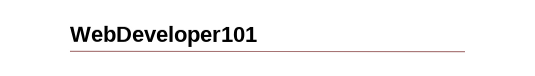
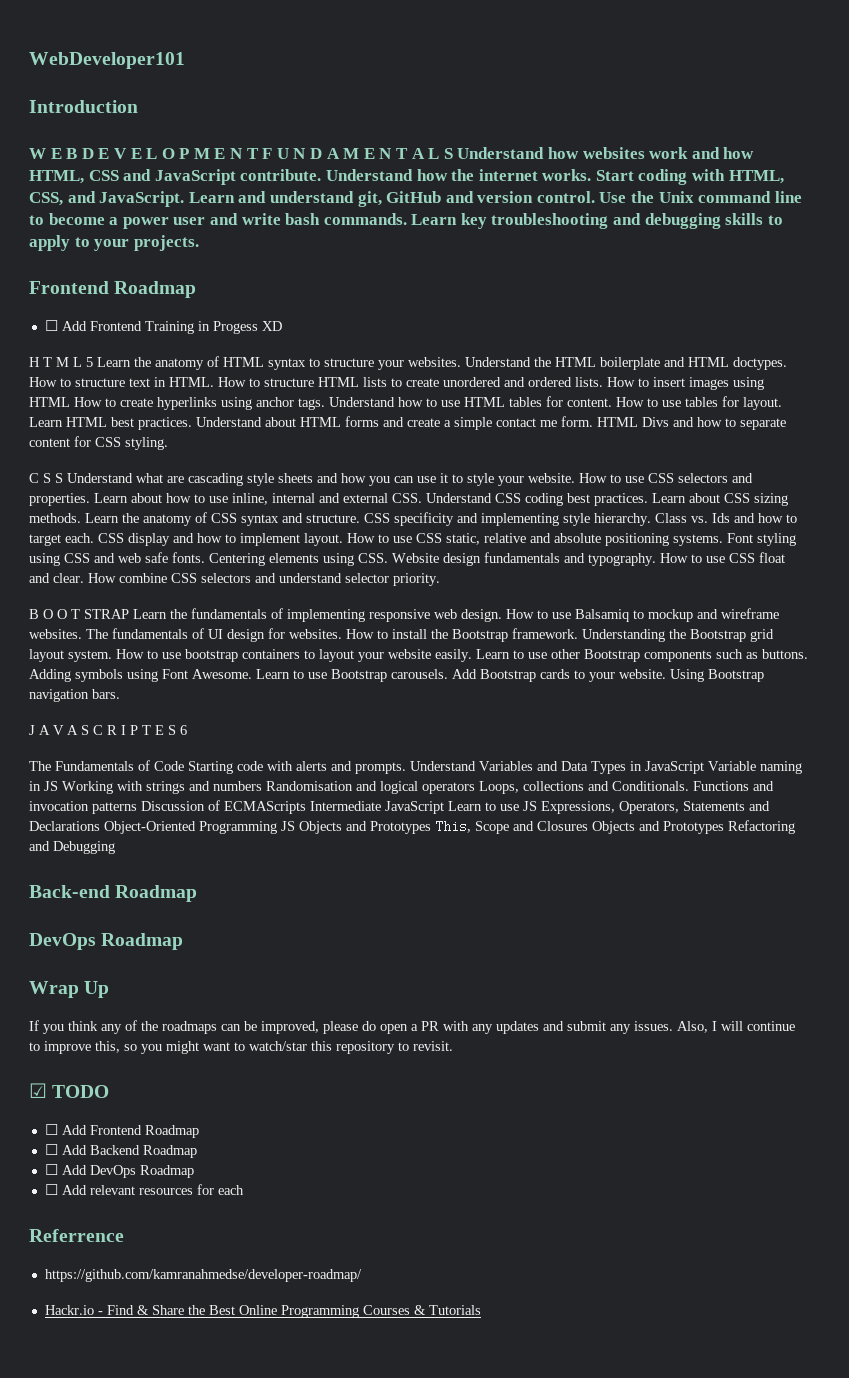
(258, 36) none -> [29,100,138,113] [29,147,755,159] [29,169,784,185] [29,191,802,207] [29,213,783,229] [29,235,199,251] [29,281,197,298] [44,320,282,334] [29,356,787,370] [29,377,764,390] [29,396,782,410] [29,416,786,430] [29,436,168,450] [29,473,753,486] [29,493,788,506] [29,512,797,526] [29,533,796,546] [29,552,785,566] [29,573,440,586] [29,608,779,622] [29,628,774,642] [29,649,808,662] [29,669,764,682] [29,689,120,702] [29,725,187,735] [29,760,802,774] [29,781,774,794] [29,800,770,814] [29,820,795,834] [29,841,115,854] [29,885,198,902] [29,933,184,950] [29,981,110,998] [29,1020,795,1034] [29,1041,453,1054] [29,1083,110,1098] [44,1124,199,1138] [44,1144,197,1158] [44,1164,194,1178] [44,1184,244,1195] [29,1229,124,1242] [44,1269,362,1282] [44,1305,481,1318] // Introduction // W E B D E V E L O P M E N T F U N D A M E N T A L S Understand how websites work and how HTML, CSS and JavaScript contribute. Understand how the internet works. Start coding with HTML, CSS, and JavaScript. Learn and understand git, GitHub and version control. Use the Unix command line to become a power user and write bash commands. Learn key troubleshooting and debugging skills to apply to your projects. // Frontend Roadmap // ☐ Add Frontend Training in Progess XD // H T M L 5 Learn the anatomy of HTML syntax to structure your websites. Understand the HTML boilerplate and HTML doctypes. How to structure text in HTML. How to structure HTML lists to create unordered and ordered lists. How to insert images using HTML How to create hyperlinks using anchor tags. Understand how to use HTML tables for content. How to use tables for layout. Learn HTML best practices. Understand about HTML forms and create a simple contact me form. HTML Divs and how to separate content for CSS styling. // C S S Understand what are cascading style sheets and how you can use it to style your website. How to use CSS selectors and properties. Learn about how to use inline, internal and external CSS. Understand CSS coding best practices. Learn about CSS sizing methods. Learn the anatomy of CSS syntax and structure. CSS specificity and implementing style hierarchy. Class vs. Ids and how to target each. CSS display and how to implement layout. How to use CSS static, relative and absolute positioning systems. Font styling using CSS and web safe fonts. Centering elements using CSS. Website design fundamentals and typography. How to use CSS float and clear. How combine CSS selectors and understand selector priority. // B O O T STRAP Learn the fundamentals of implementing responsive web design. How to use Balsamiq to mockup and wireframe websites. The fundamentals of UI design for websites. How to install the Bootstrap framework. Understanding the Bootstrap grid layout system. How to use bootstrap containers to layout your website easily. Learn to use other Bootstrap components such as buttons. Adding symbols using Font Awesome. Learn to use Bootstrap carousels. Add Bootstrap cards to your website. Using Bootstrap navigation bars. // J A V A S C R I P T E S 6 // The Fundamentals of Code Starting code with alerts and prompts. Understand Variables and Data Types in JavaScript Variable naming in JS Working with strings and numbers Randomisation and logical operators Loops, collections and Conditionals. Functions and invocation patterns Discussion of ECMAScripts Intermediate JavaScript Learn to use JS Expressions, Operators, Statements and Declarations Object-Oriented Programming JS Objects and Prototypes This, Scope and Closures Objects and Prototypes Refactoring and Debugging // Back-end Roadmap // DevOps Roadmap // Wrap Up // If you think any of the roadmaps can be improved, please do open a PR with any updates and submit any issues. Also, I will continue to improve this, so you might want to watch/star this repository to revisit. // ☑ TODO // ☐ Add Frontend Roadmap // ☐ Add Backend Roadmap // ☐ Add DevOps Roadmap // ☐ Add relevant resources for each // Referrence // https://github.com/kamranahmedse/developer-roadmap/ // Hackr.io - Find & Share the Best Online Programming Courses & Tutorials

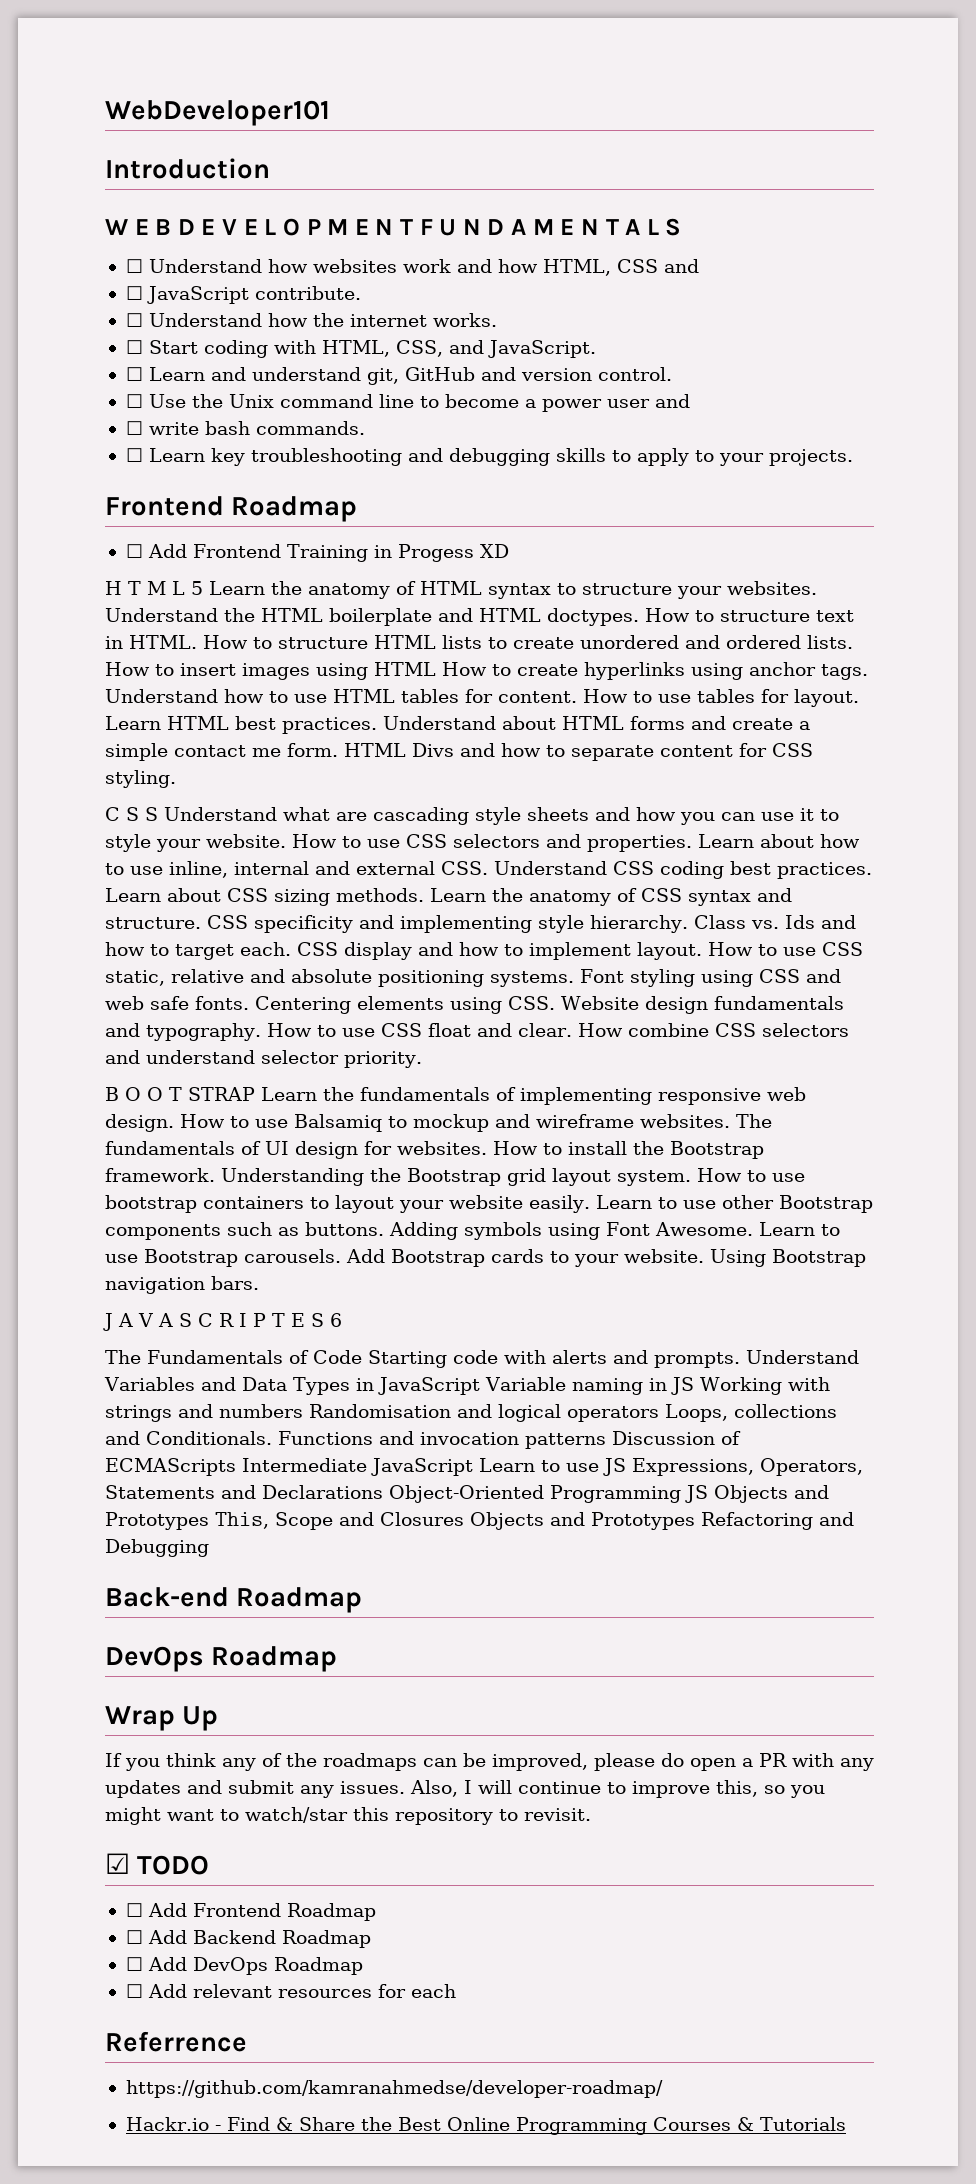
(453, 153) none -> [125,259,143,273] // ☐
(152, 175) none -> [125,286,143,300] // ☐
(322, 175) none -> [125,313,143,327] // ☐
(592, 175) none -> [125,340,143,354] // ☐
(185, 199) none -> [125,367,143,381] // ☐
(595, 197) none -> [125,394,143,408] // ☐
(238, 219) none -> [125,421,143,435] // ☐
(407, 219) none -> [125,448,143,462] // ☐

